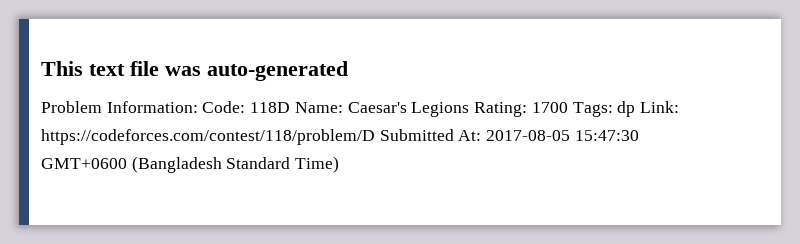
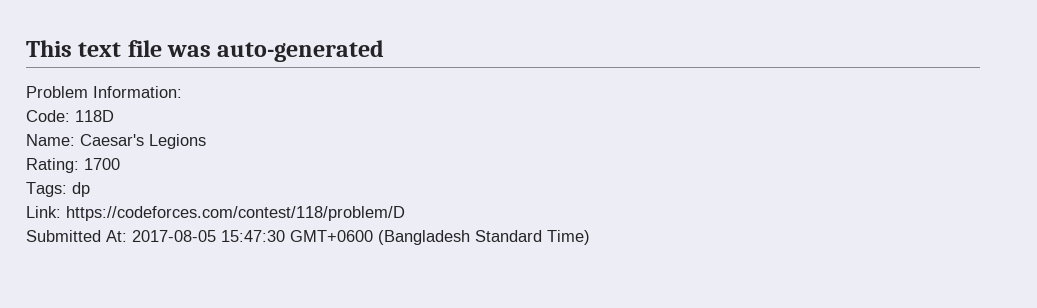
(198, 107) none -> (182, 92) //
(291, 107) none -> (114, 116) //
(470, 109) none -> (206, 141) //
(568, 107) none -> (120, 164) //
(636, 109) none -> (90, 189) //
(375, 137) none -> (405, 213) //

